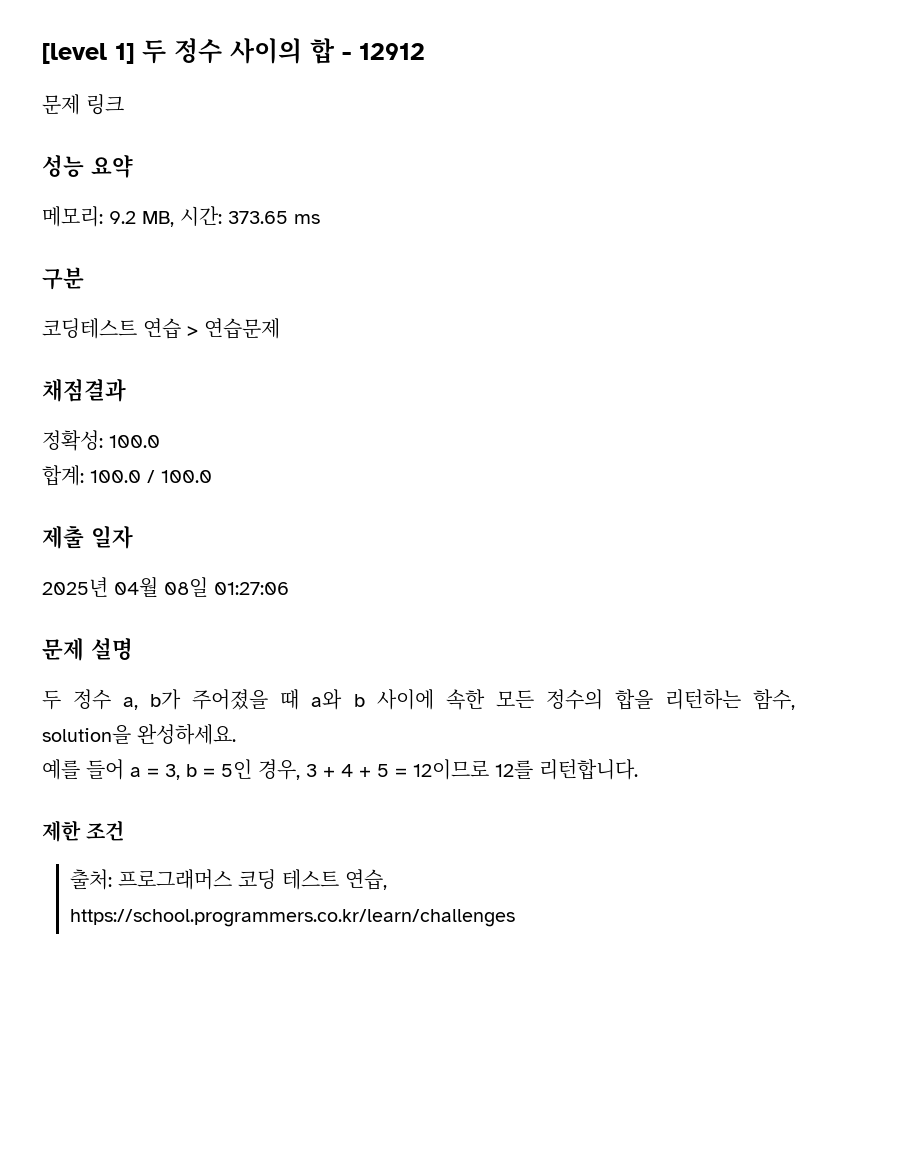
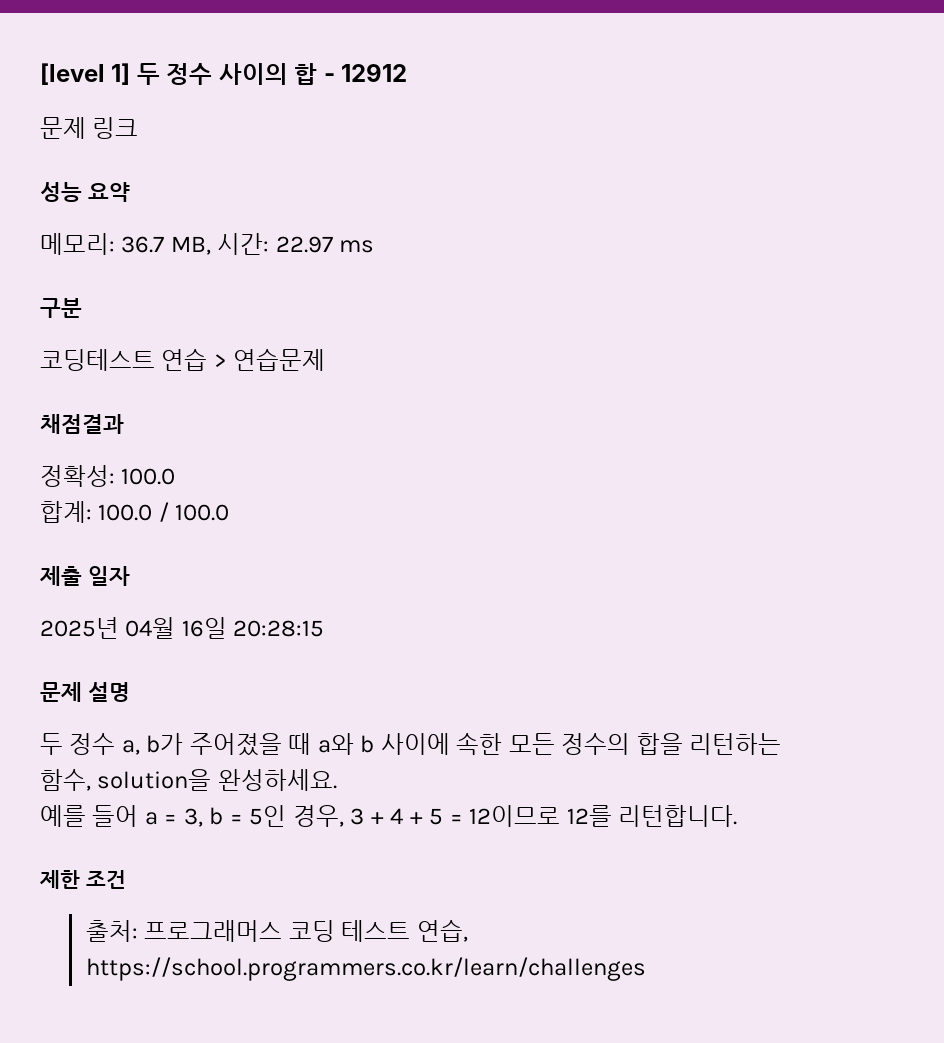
[109,211,136,224] 9.2 -> [121,236,165,253] 36.7
[228,211,288,224] 373.65 -> [275,236,333,253] 22.97
[164,577,289,597] 08일 01:27:06 -> [181,617,325,639] 16일 20:28:15

